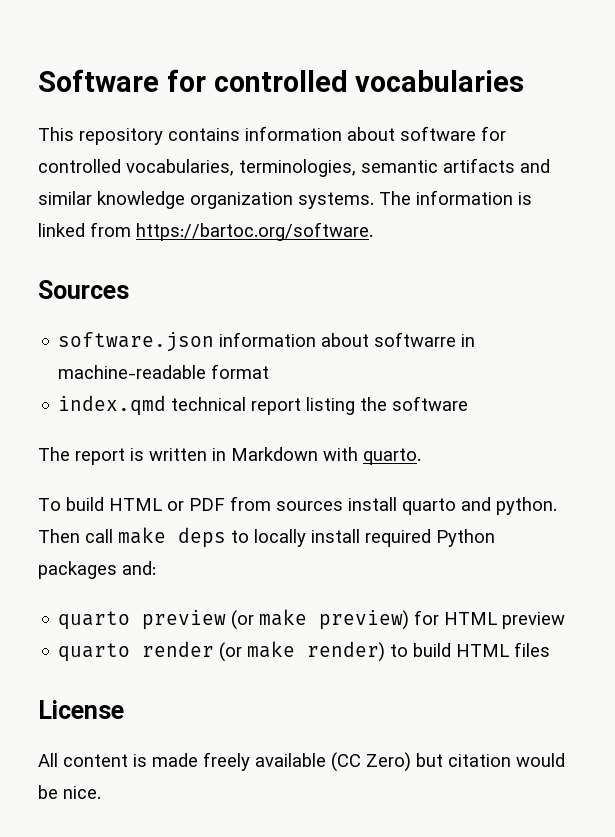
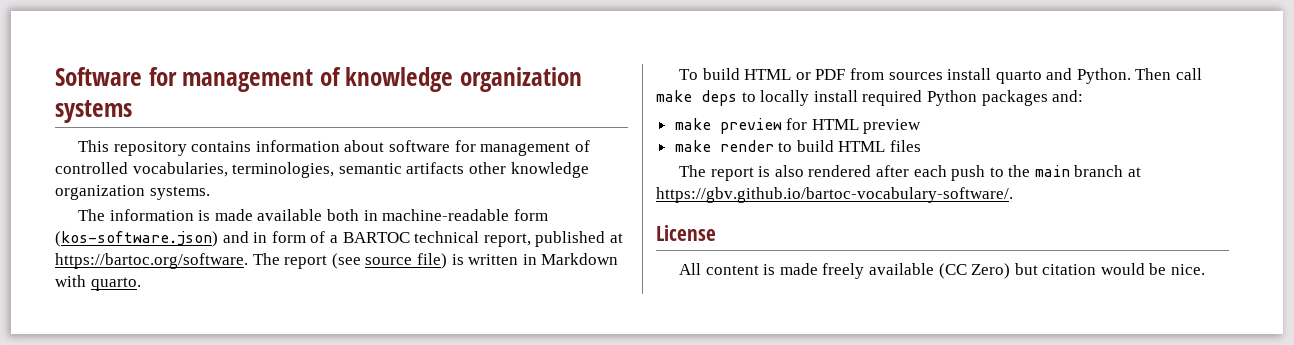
[213,70,525,92] controlled vocabularies -> [182,67,583,92] [55,100,132,123] management of knowledge organization systems
(506, 133) none -> [480,140,590,156] management of
[520,159,550,173] [38,191,92,205] and similar -> [468,162,506,174] other
(374, 200) none -> (210, 193) //
[38,222,373,241] [38,280,129,299] [58,332,476,352] [58,364,270,379] [58,395,469,416] [38,447,125,465] linked from https://bartoc.org/software. // Sources // software.json information about softwarre in machine-readable format // index.qmd technical report listing the software // The report -> [214,209,548,221] [55,231,623,247] [55,253,447,269] made available both in machine-readable form (kos-software.json) and in form of a BARTOC technical report, published at https://bartoc.org/software. The report (see source file)
[496,497,557,515] python. -> [1076,68,1131,84] Python.
[58,609,566,630] [58,641,551,662] quarto preview (or make preview) for HTML preview // quarto render (or make render) to build HTML files -> [674,118,922,134] [674,140,922,152] [678,165,1142,181] [656,187,1013,203] make preview for HTML preview // make render to build HTML files // The report is also rendered after each push to the main branch at https://gbv.github.io/bartoc-vocabulary-software/.

